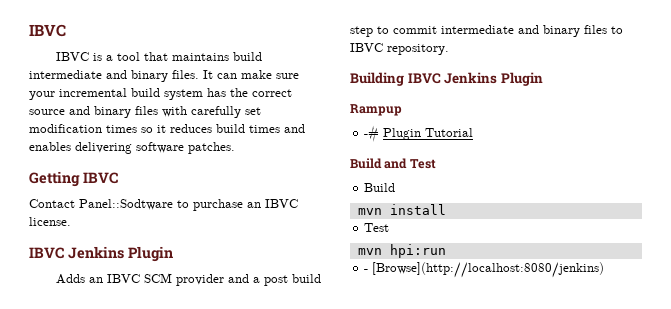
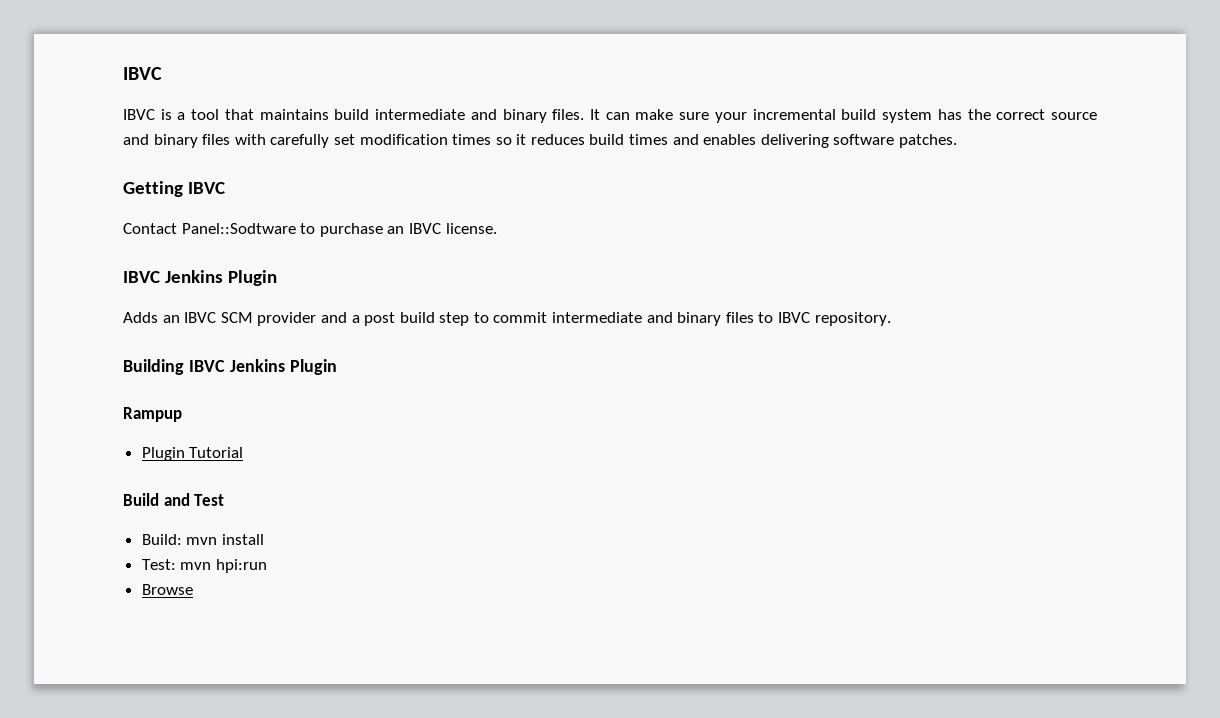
[364,125,380,142] -# -> (182, 414) none
[364,183,396,192] Build // -> [141,534,182,545] Build:
[364,223,390,232] Test // -> [141,559,176,570] Test:
[364,262,605,278] - [Browse](http://localhost:8080/jenkins) -> [141,584,193,595] Browse

